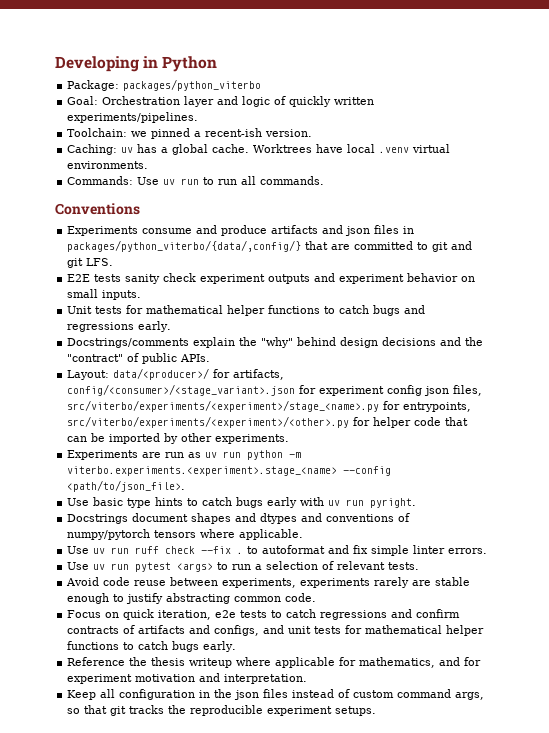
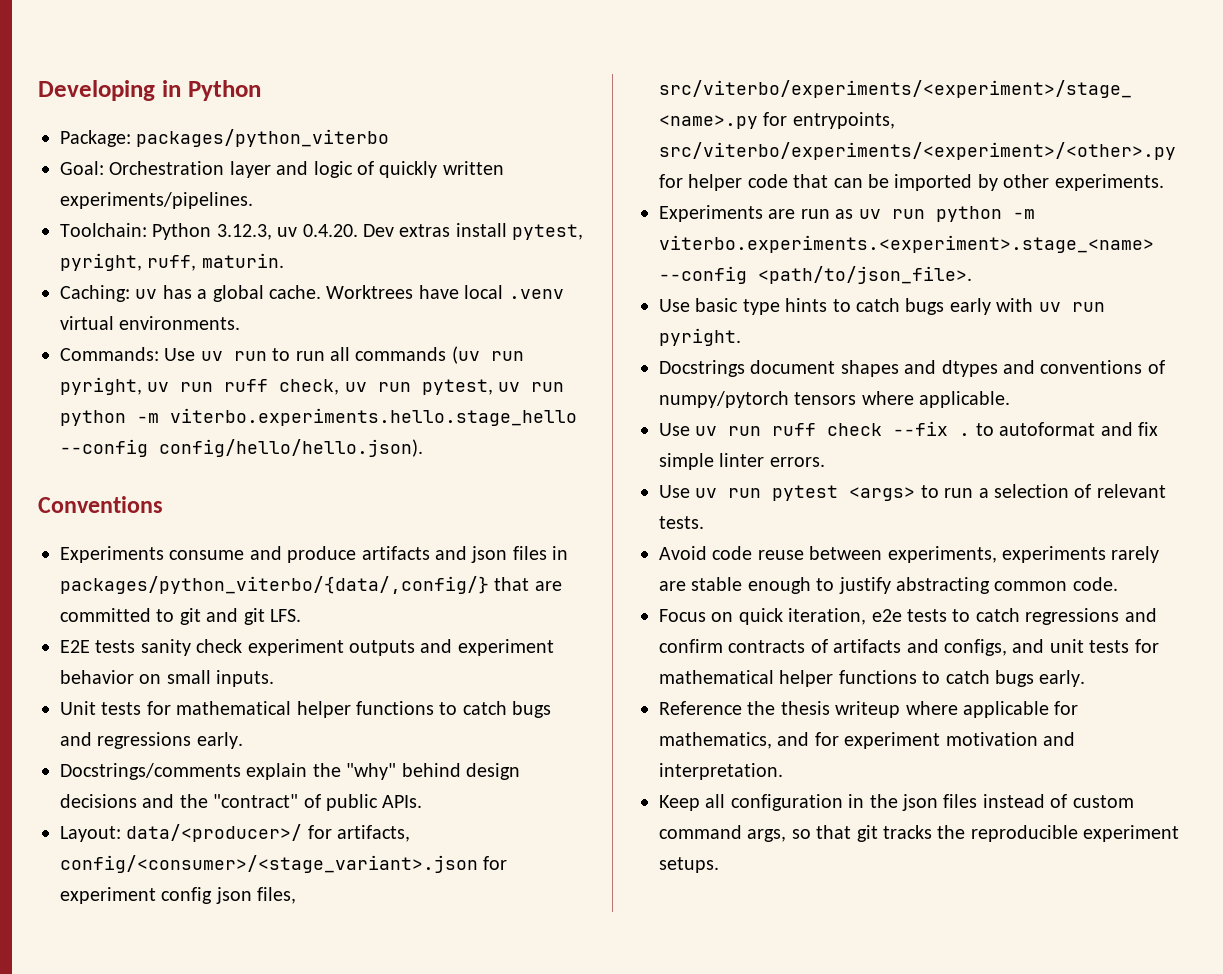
[131,128,313,139] we pinned a recent-ish version. -> [152,223,584,240] [60,253,284,271] Python 3.12.3, uv 0.4.20. Dev extras install pytest, pyright, ruff, maturin.
[260,176,325,185] commands. -> [355,346,524,364] [60,377,565,395] [60,408,577,426] [60,439,423,457] commands (uv run pyright, uv run ruff check, uv run pytest, uv run python -m viterbo.experiments.hello.stage_hello --config config/hello/hello.json).

